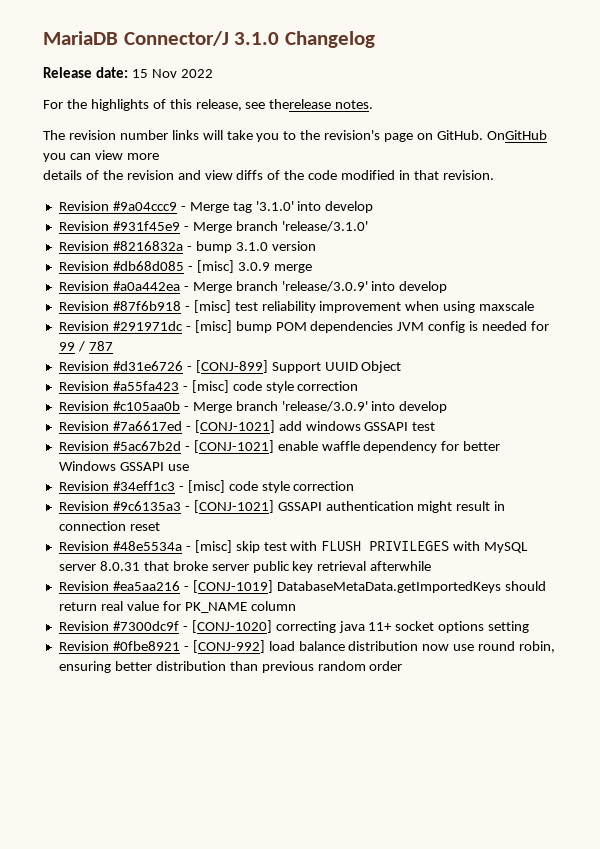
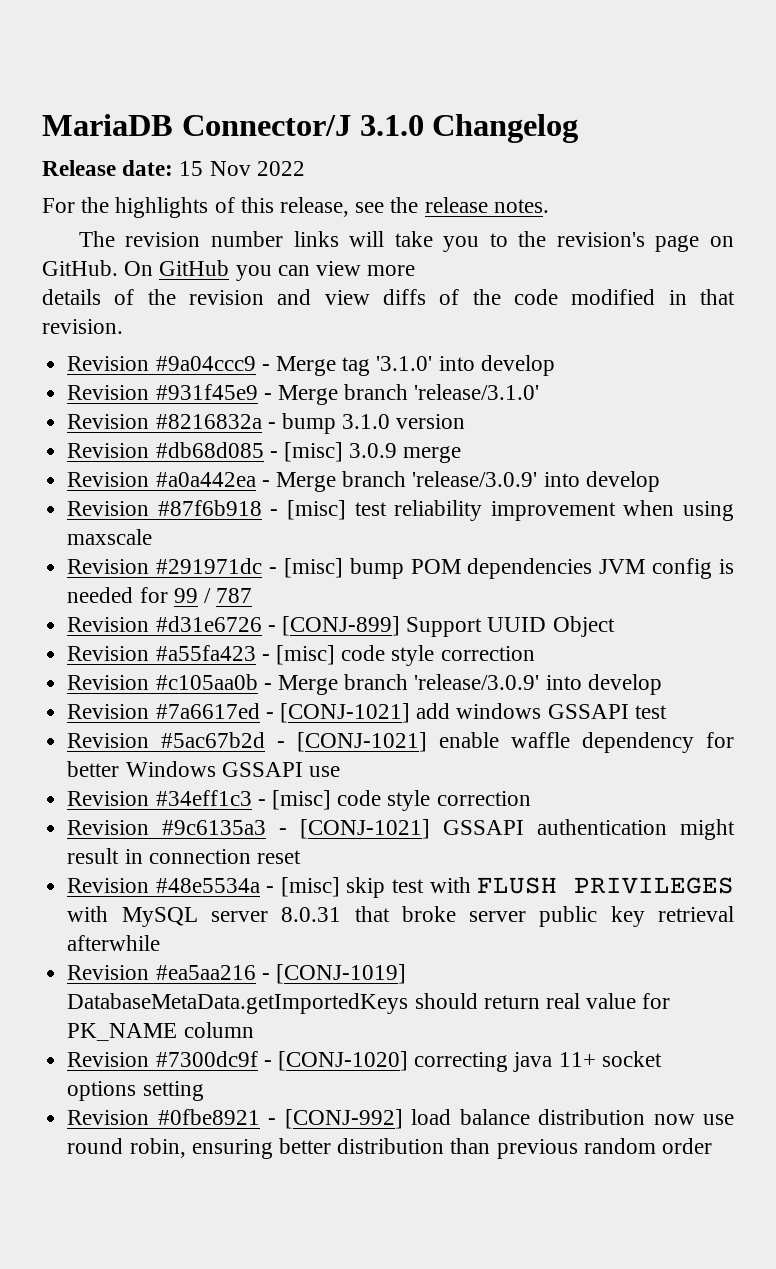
[269,99,332,109] therelease -> [390,197,488,213] the release
[486,130,547,140] OnGitHub -> [124,260,230,276] On GitHub

